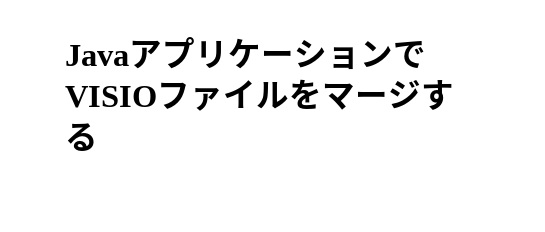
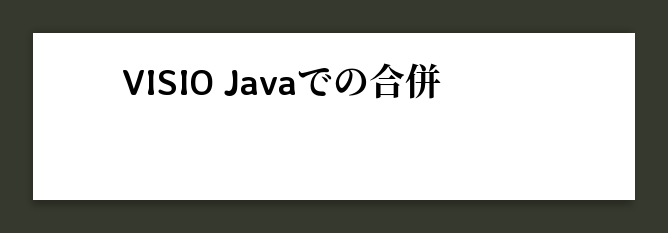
[65,37,426,70] [65,79,454,111] [65,123,98,151] JavaアプリケーションでVISIOファイルをマージする -> [122,63,441,99] VISIO Javaでの合併

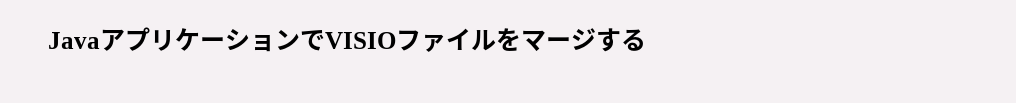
[122,63,441,99] VISIO Javaでの合併 -> [48,27,646,52] JavaアプリケーションでVISIOファイルをマージする

